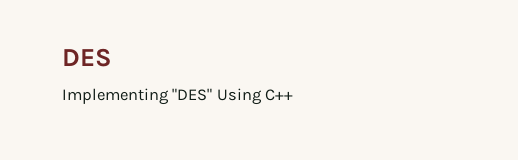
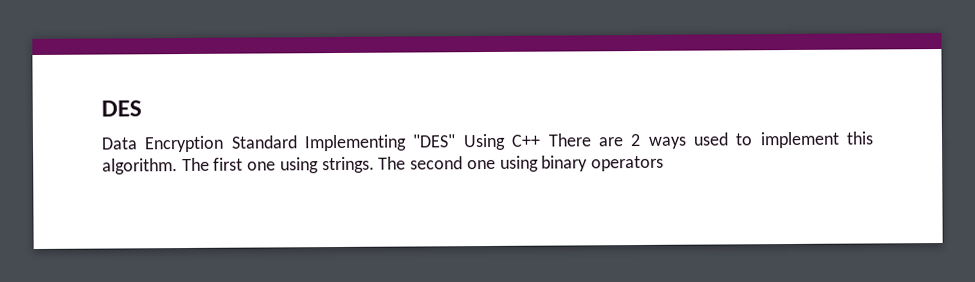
(112, 57) none -> [101,135,298,153] Data Encryption Standard
(294, 95) none -> [547,131,874,149] [102,155,664,175] There are 2 ways used to implement this algorithm. The first one using strings. The second one using binary operators

